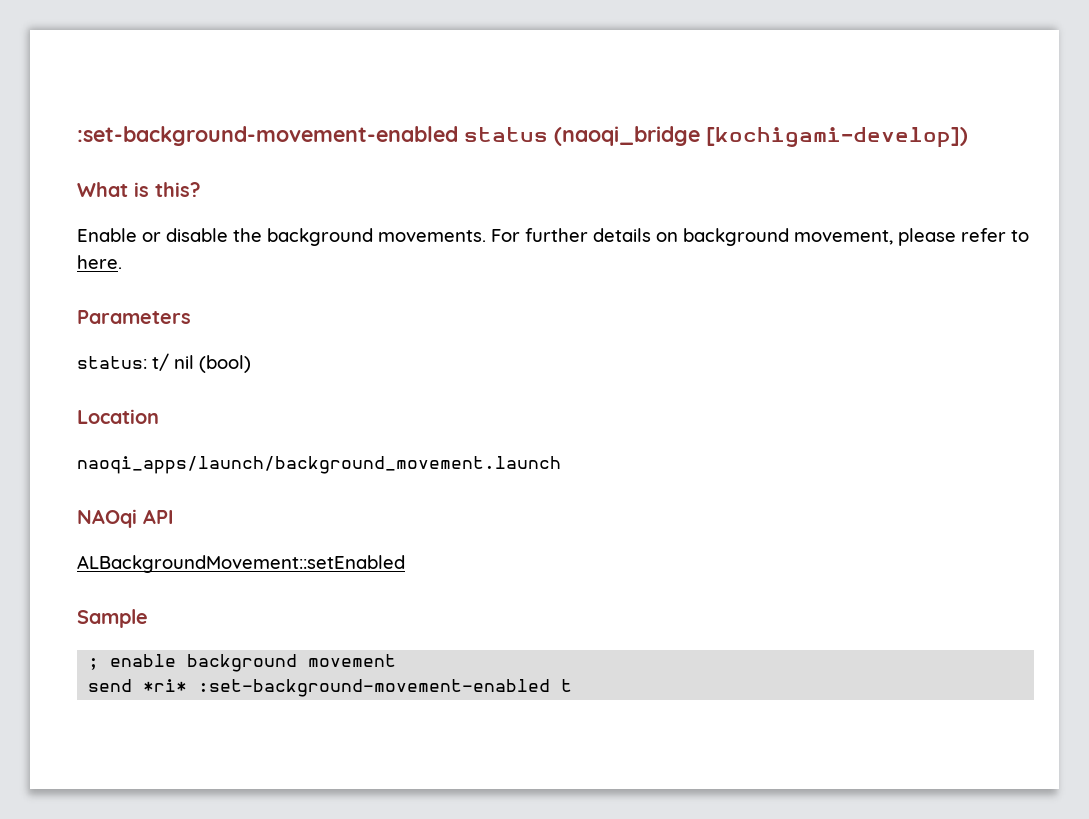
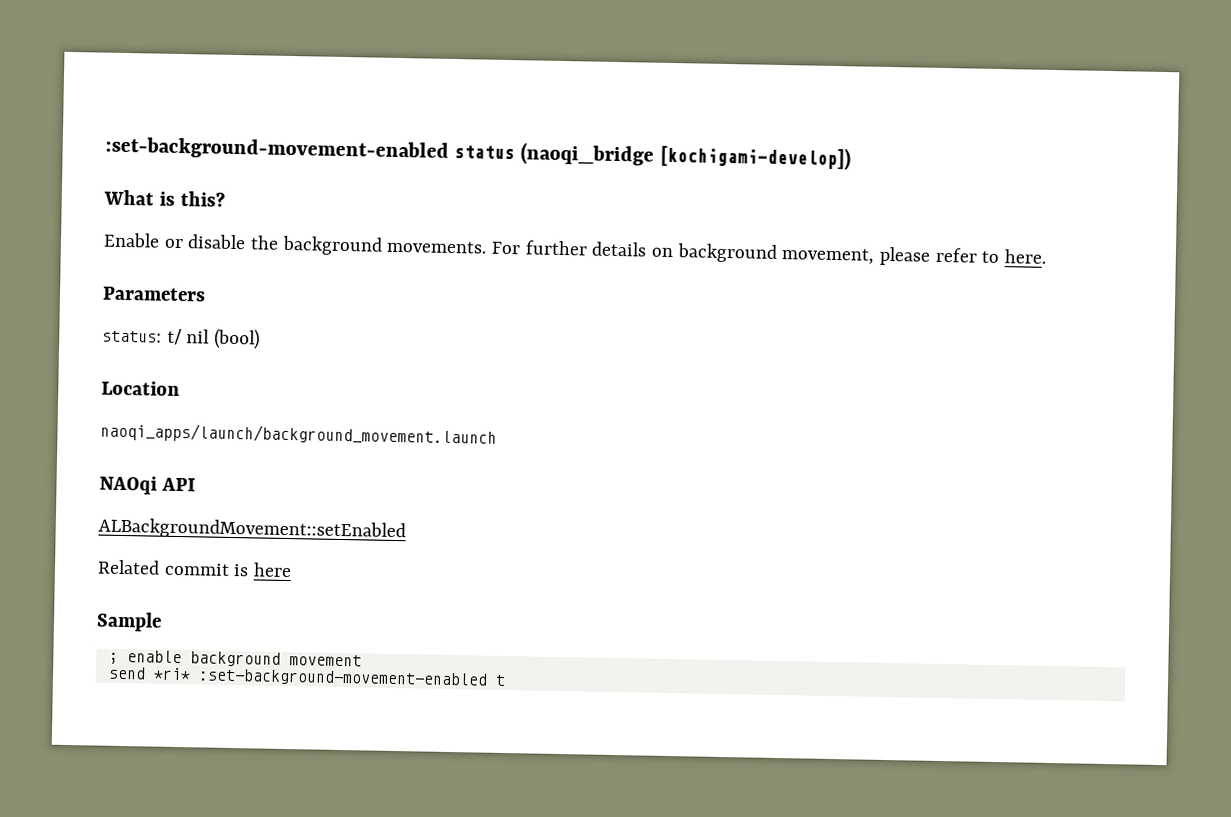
(405, 564) none -> [97,559,293,578] // Related commit is here

